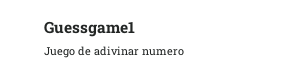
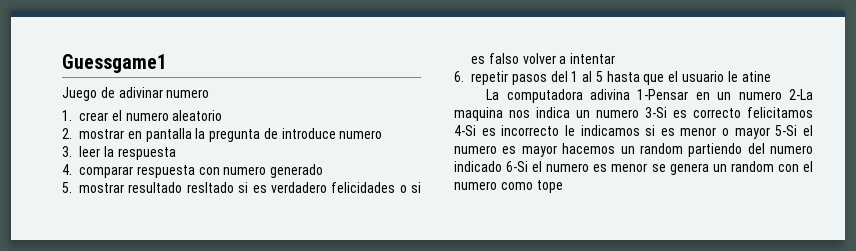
(184, 52) none -> [62,110,223,121] [62,128,383,142] [62,146,176,160] [62,164,324,178] [62,182,421,193] [471,53,616,64] [454,71,771,85] [486,89,813,103] [454,107,813,121] [454,125,813,139] [454,143,813,157] [454,161,813,175] [454,180,563,193] // 1. crear el numero aleatorio // 2. mostrar en pantalla la pregunta de introduce numero // 3. leer la respuesta // 4. comparar respuesta con numero generado // 5. mostrar resultado resltado si es verdadero felicidades o si es falso volver a intentar // 6. repetir pasos del 1 al 5 hasta que el usuario le atine // La computadora adivina 1-Pensar en un numero 2-La maquina nos indica un numero 3-Si es correcto felicitamos 4-Si es incorrecto le indicamos si es menor o mayor 5-Si el numero es mayor hacemos un random partiendo del numero indicado 6-Si el numero es menor se genera un random con el numero como tope

